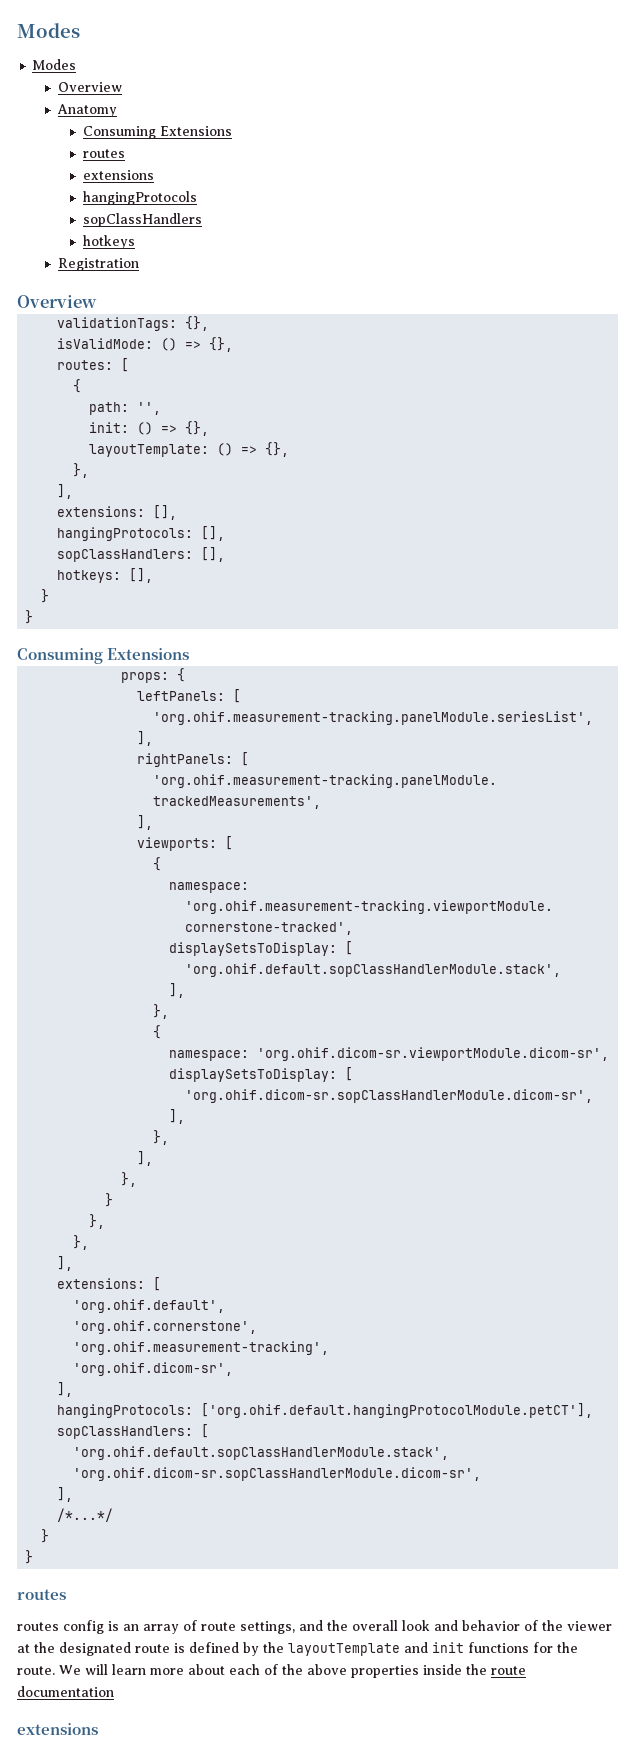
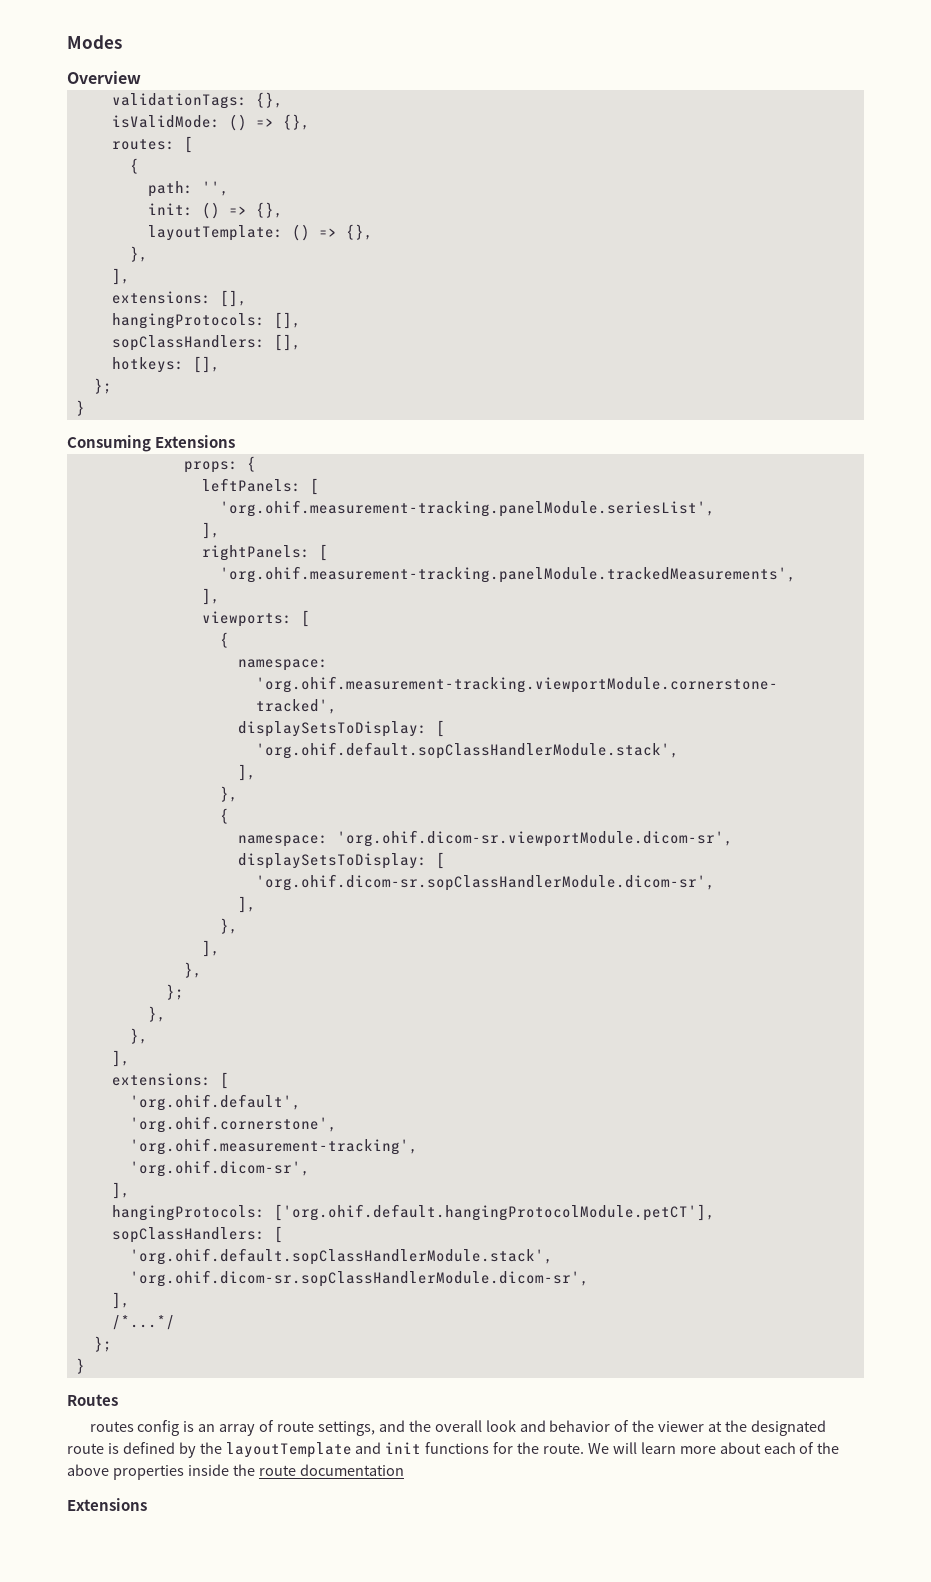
[17,23,80,38] [32,59,77,70] [57,82,122,92] [56,104,117,117] [82,126,232,139] [82,149,125,158] [82,170,154,180] [82,191,197,205] [82,213,202,227] [82,235,135,249] [57,258,139,271] Modes // Modes // Overview // Anatomy // Consuming Extensions // routes // extensions // hangingProtocols // sopClassHandlers // hotkeys // Registration -> [67,35,122,49] Modes
[41,589,50,603] } -> [93,378,112,394] };
[105,1193,114,1207] } -> [165,984,184,1000] };
[41,1529,50,1543] [25,1550,34,1564] [17,1589,66,1600] } // } // routes -> [93,1336,112,1352] [75,1358,85,1374] [67,1394,118,1406] }; // } // Routes
[17,1723,98,1735] extensions -> [67,1498,147,1511] Extensions

